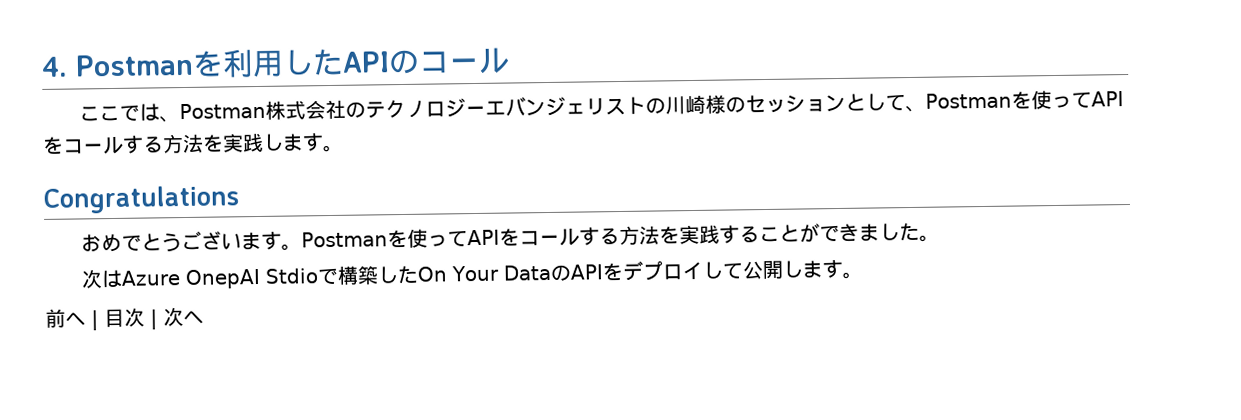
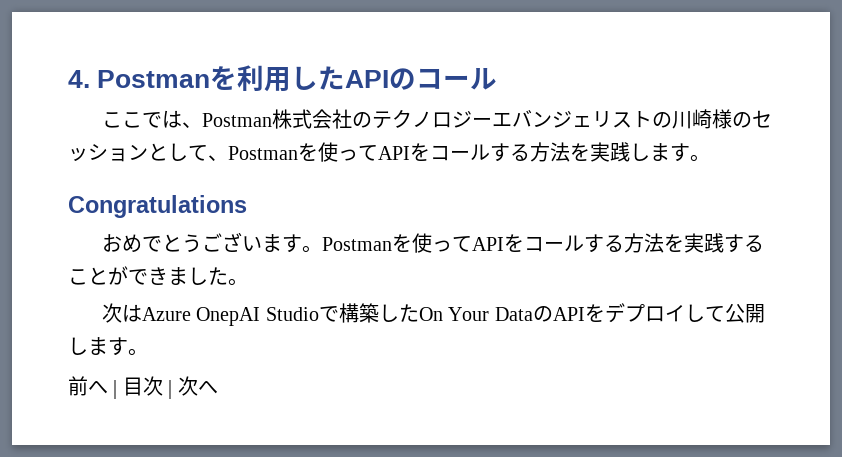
[264,268,318,284] Stdio -> [265,307,319,321] Studio

